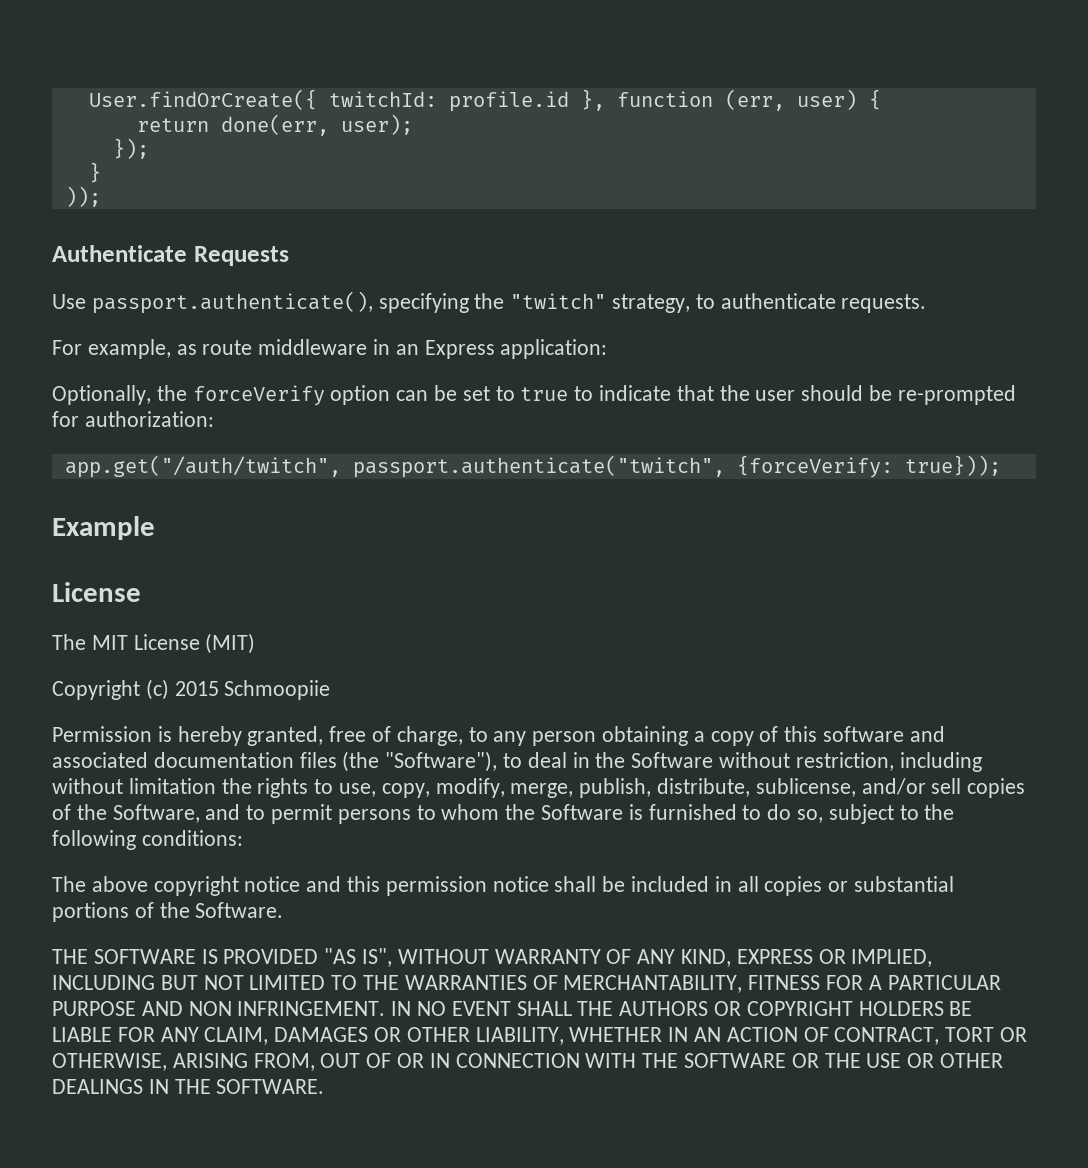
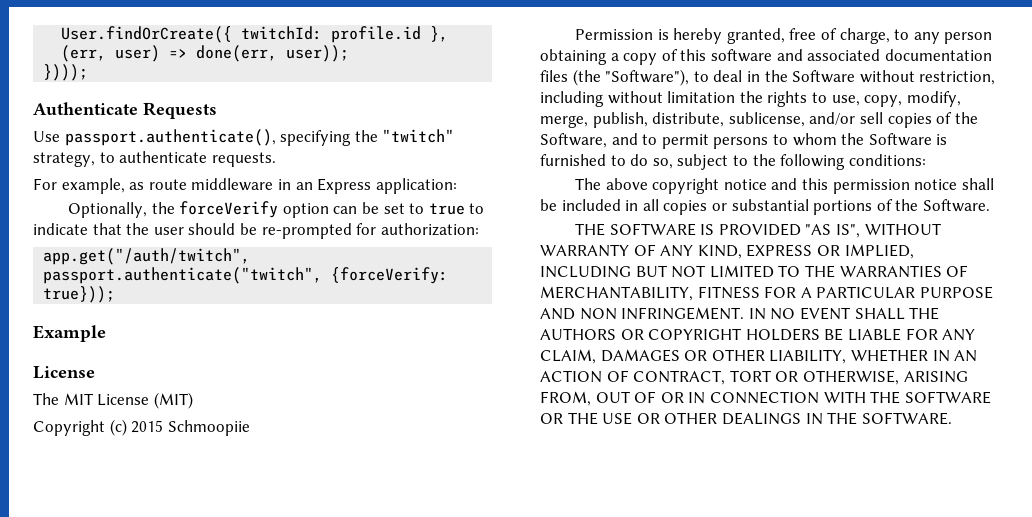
[616,91,713,107] function -> (449, 34) none
[868,89,881,110] [136,114,413,136] [112,138,149,159] [88,162,101,183] [64,186,101,207] { // return done(err, user); // }); // } // )); -> [169,45,350,62] [43,64,89,81] => done(err, user)); // })));

